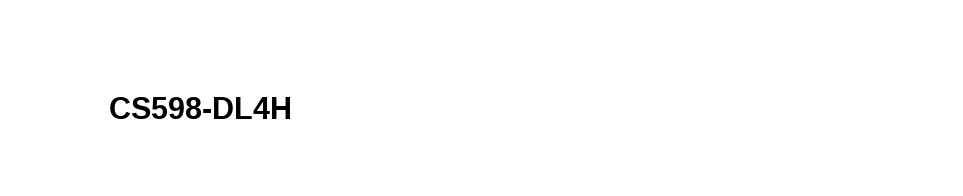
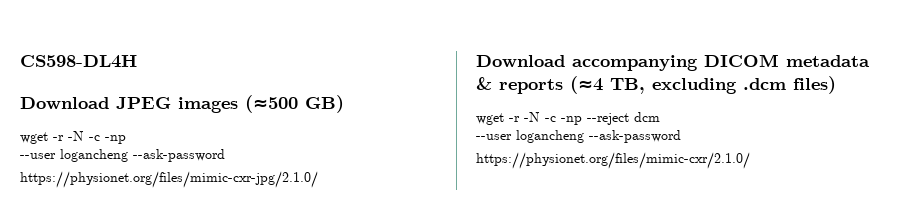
(292, 108) none -> [20,95,344,113] [20,131,126,144] [20,149,225,162] [20,171,318,188] [476,54,870,71] [476,76,836,94] [476,112,660,125] [476,130,681,143] [476,152,750,169] // Download JPEG images (≈500 GB) // wget -r -N -c -np // --user logancheng --ask-password // https://physionet.org/files/mimic-cxr-jpg/2.1.0/ // Download accompanying DICOM metadata & reports (≈4 TB, excluding .dcm files) // wget -r -N -c -np --reject dcm // --user logancheng --ask-password // https://physionet.org/files/mimic-cxr/2.1.0/

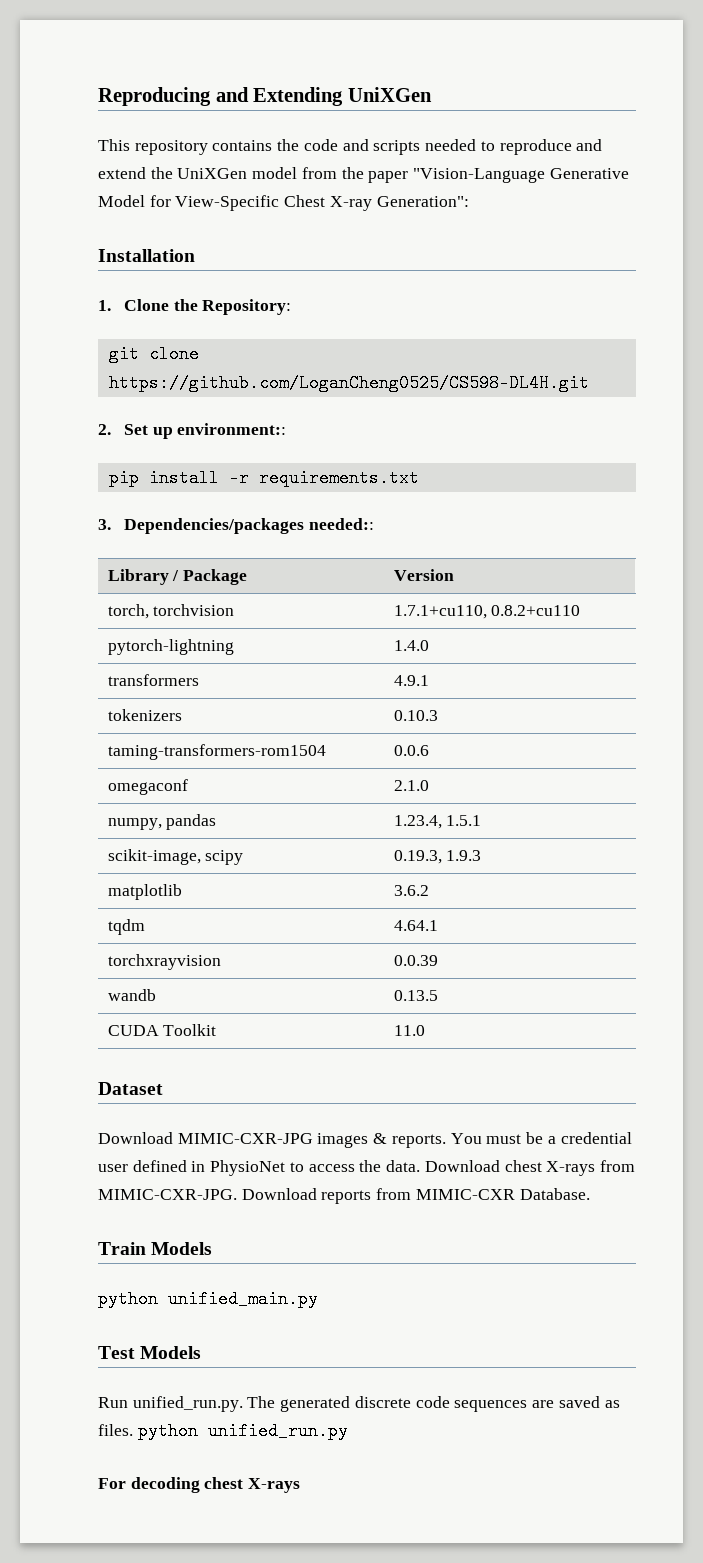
[20,55,137,68] [20,95,344,113] [20,131,126,144] [20,149,225,162] [20,171,318,188] [476,54,870,71] [476,76,836,94] [476,112,660,125] [476,130,681,143] [476,152,750,169] CS598-DL4H // Download JPEG images (≈500 GB) // wget -r -N -c -np // --user logancheng --ask-password // https://physionet.org/files/mimic-cxr-jpg/2.1.0/ // Download accompanying DICOM metadata & reports (≈4 TB, excluding .dcm files) // wget -r -N -c -np --reject dcm // --user logancheng --ask-password // https://physionet.org/files/mimic-cxr/2.1.0/ -> [98,87,432,106] [98,139,603,155] [98,167,629,183] [98,195,469,211] [98,249,195,262] [98,299,292,315] [108,345,199,363] [108,374,589,392] [98,423,287,439] [108,469,419,487] [98,518,374,534] [107,569,247,585] [393,569,454,581] [107,604,235,619] [393,605,581,619] [107,639,234,655] [393,640,429,651] [107,674,199,686] [393,675,429,686] [107,709,182,721] [393,710,438,721] [107,744,326,760] [393,745,429,756] [107,779,188,795] [393,780,429,791] [107,814,217,830] [393,815,482,829] [107,849,244,865] [393,850,482,864] [107,884,182,900] [393,885,429,896] [107,919,145,935] [393,920,438,931] [107,954,221,970] [393,955,438,966] [107,989,156,1001] [393,990,438,1001] [107,1024,217,1036] [393,1025,425,1036] [98,1082,163,1095] [98,1132,632,1148] [98,1160,635,1176] [98,1188,590,1204] [98,1242,213,1255] [98,1290,318,1308] [98,1346,202,1359] [98,1396,620,1412] [98,1422,348,1440] [98,1477,301,1493] Reproducing and Extending UniXGen // This repository contains the code and scripts needed to reproduce and extend the UniXGen model from the paper "Vision-Language Generative Model for View-Specific Chest X-ray Generation": // Installation // 1. Clone the Repository: // git clone https://github.com/LoganCheng0525/CS598-DL4H.git // 2. Set up environment:: // pip install -r requirements.txt // 3. Dependencies/packages needed:: // Library / Package | Version // torch, torchvision | 1.7.1+cu110, 0.8.2+cu110 // pytorch-lightning | 1.4.0 // transformers | 4.9.1 // tokenizers | 0.10.3 // taming-transformers-rom1504 | 0.0.6 // omegaconf | 2.1.0 // numpy, pandas | 1.23.4, 1.5.1 // scikit-image, scipy | 0.19.3, 1.9.3 // matplotlib | 3.6.2 // tqdm | 4.64.1 // torchxrayvision | 0.0.39 // wandb | 0.13.5 // CUDA Toolkit | 11.0 // Dataset // Download MIMIC-CXR-JPG images & reports. You must be a credential user defined in PhysioNet to access the data. Download chest X-rays from MIMIC-CXR-JPG. Download reports from MIMIC-CXR Database. // Train Models // python unified_main.py // Test Models // Run unified_run.py. The generated discrete code sequences are saved as files. python unified_run.py // For decoding chest X-rays

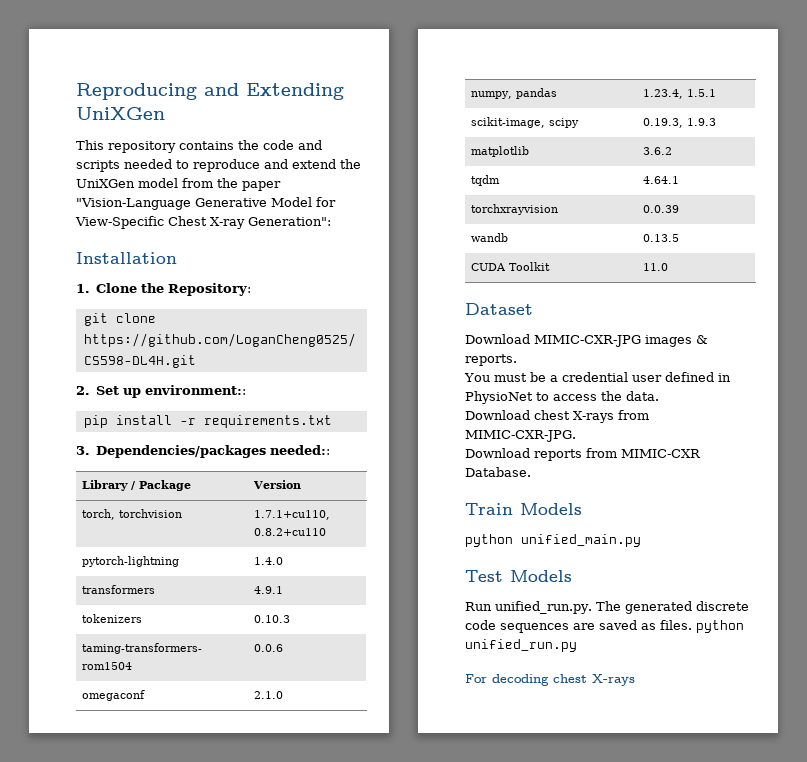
(446, 1141) none -> (517, 360) //
(421, 1166) none -> (659, 396) //
(237, 1194) none -> (576, 436) //

